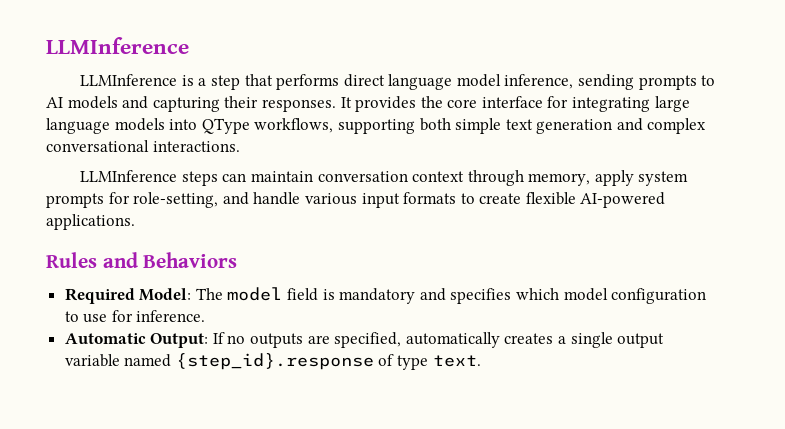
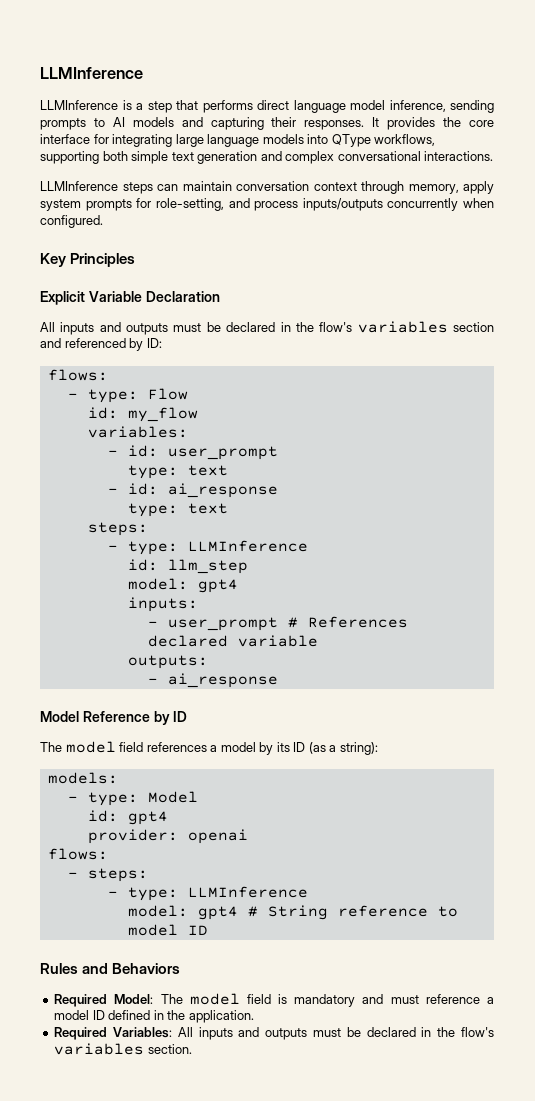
[253,192,666,208] [46,214,135,230] handle various input formats to create flexible AI-powered applications. -> [254,198,494,211] [40,215,103,228] [40,253,136,267] [40,291,220,305] [40,321,495,335] [40,338,162,351] [47,369,108,381] [67,388,188,403] [87,407,198,422] [87,426,188,438] [107,445,278,460] [127,465,228,479] [107,483,278,498] [127,503,228,517] [87,522,148,536] [107,540,308,555] [127,559,248,574] [127,578,238,593] [127,597,198,612] [147,616,408,631] [147,635,318,647] [127,655,208,669] [147,673,278,688] [40,711,188,725] [40,741,378,755] [47,772,118,784] [67,791,198,806] [87,810,168,825] [87,829,248,844] [47,848,108,860] [67,868,148,882] [107,886,308,901] [127,905,458,920] [127,924,208,936] process inputs/outputs concurrently when configured. // Key Principles // Explicit Variable Declaration // All inputs and outputs must be declared in the flow's variables section and referenced by ID: // flows: // - type: Flow // id: my_flow // variables: // - id: user_prompt // type: text // - id: ai_response // type: text // steps: // - type: LLMInference // id: llm_step // model: gpt4 // inputs: // - user_prompt # References declared variable // outputs: // - ai_response // Model Reference by ID // The model field references a model by its ID (as a string): // models: // - type: Model // id: gpt4 // provider: openai // flows: // - steps: // - type: LLMInference // model: gpt4 # String reference to model ID
[450,288,707,304] [64,310,206,323] [64,332,665,348] [64,353,481,370] specifies which model configuration to use for inference. // Automatic Output: If no outputs are specified, automatically creates a single output variable named {step_id}.response of type text. -> [390,994,494,1004] [54,1010,254,1023] [54,1027,495,1040] [54,1043,192,1055] must reference a model ID defined in the application. // Required Variables: All inputs and outputs must be declared in the flow's variables section.

